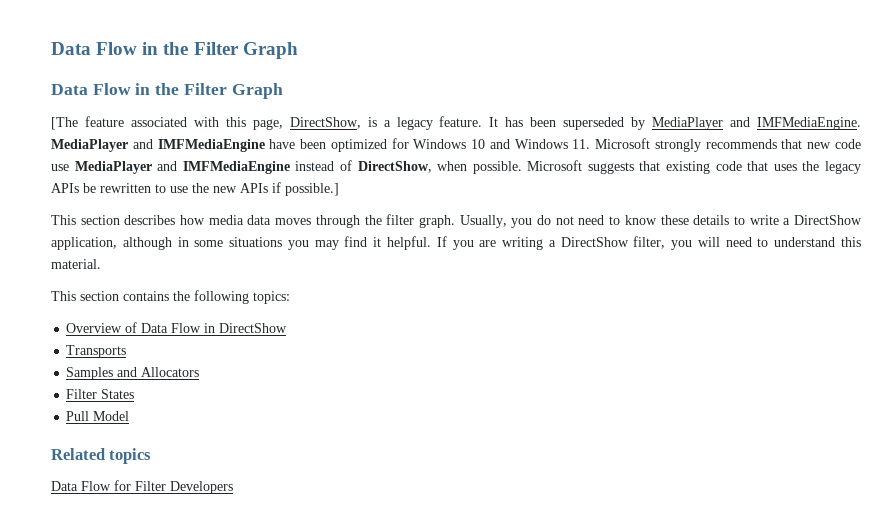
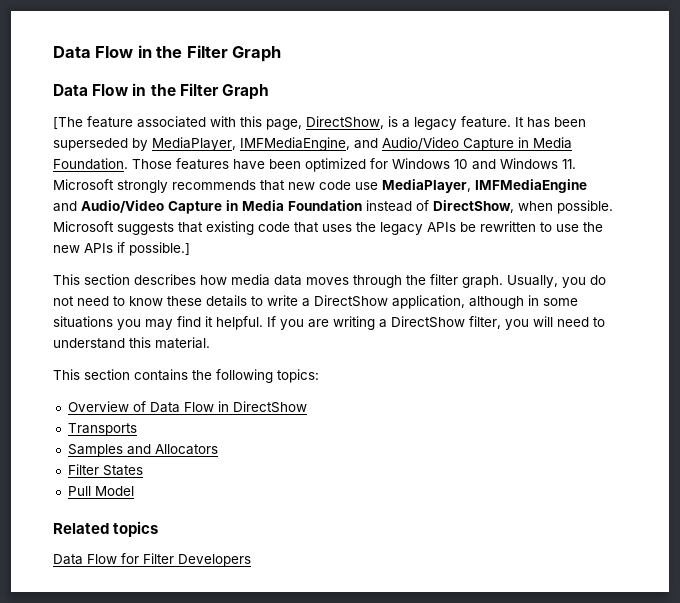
[652,117,862,130] [51,139,265,152] MediaPlayer and IMFMediaEngine. MediaPlayer and IMFMediaEngine -> [152,137,572,151] [53,158,229,170] MediaPlayer, IMFMediaEngine, and Audio/Video Capture in Media Foundation. Those features
[74,161,290,174] MediaPlayer and IMFMediaEngine -> [382,179,587,193] [53,200,362,214] MediaPlayer, IMFMediaEngine and Audio/Video Capture in Media Foundation

